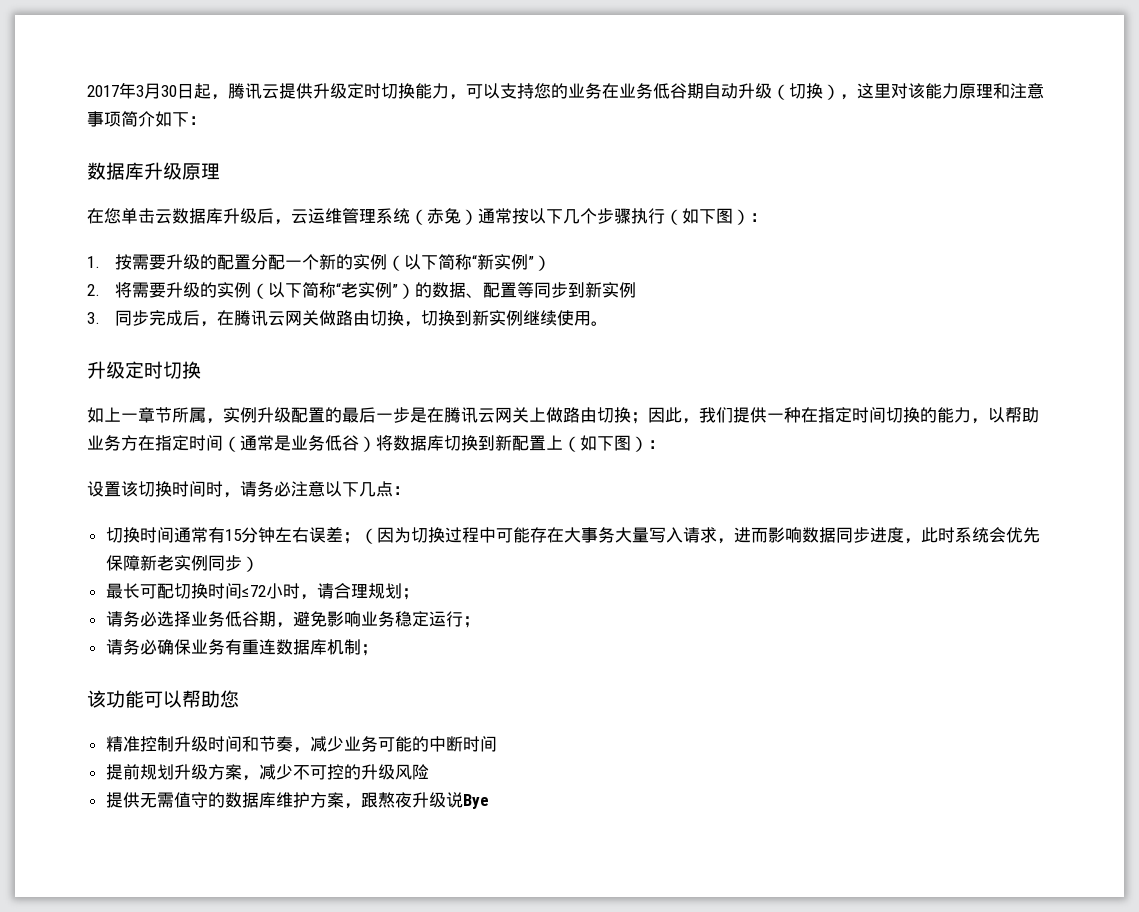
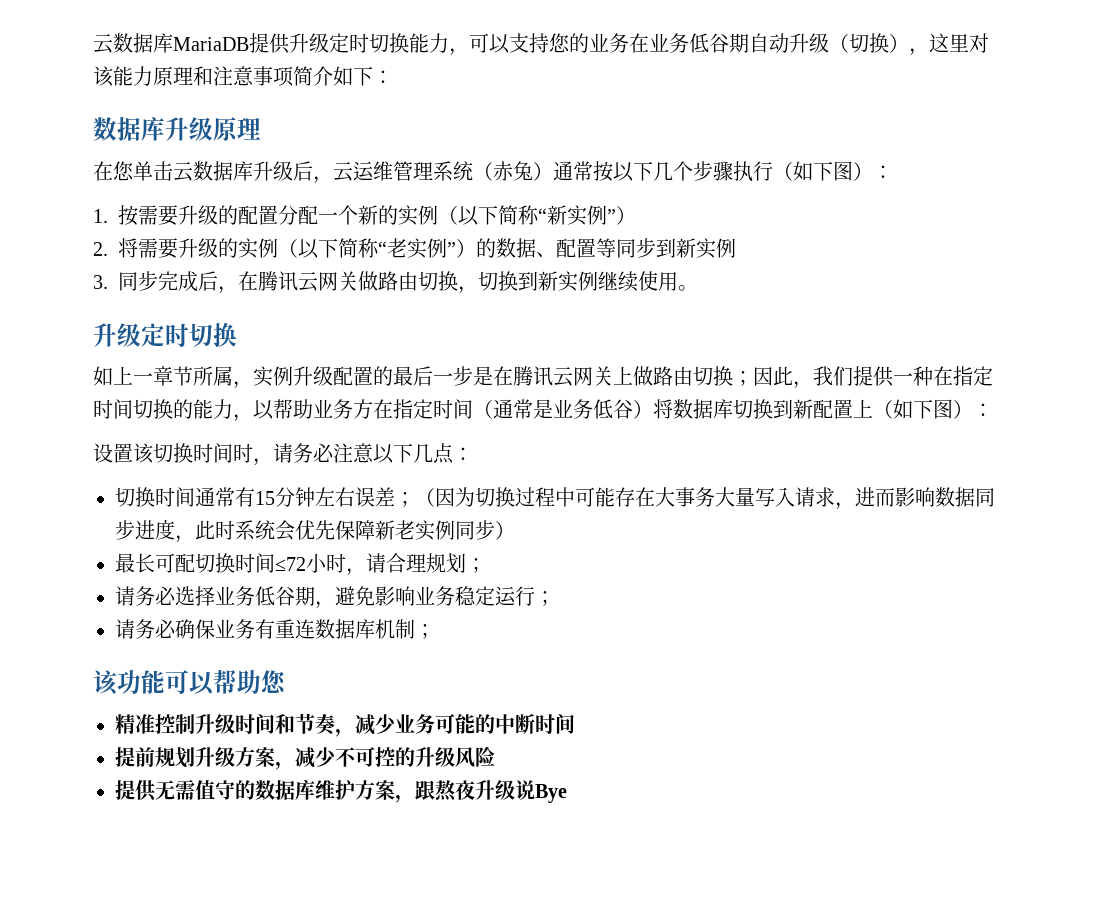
[87,82,279,100] 2017年3月30日起，腾讯云 -> [93,33,249,54] 云数据库MariaDB

